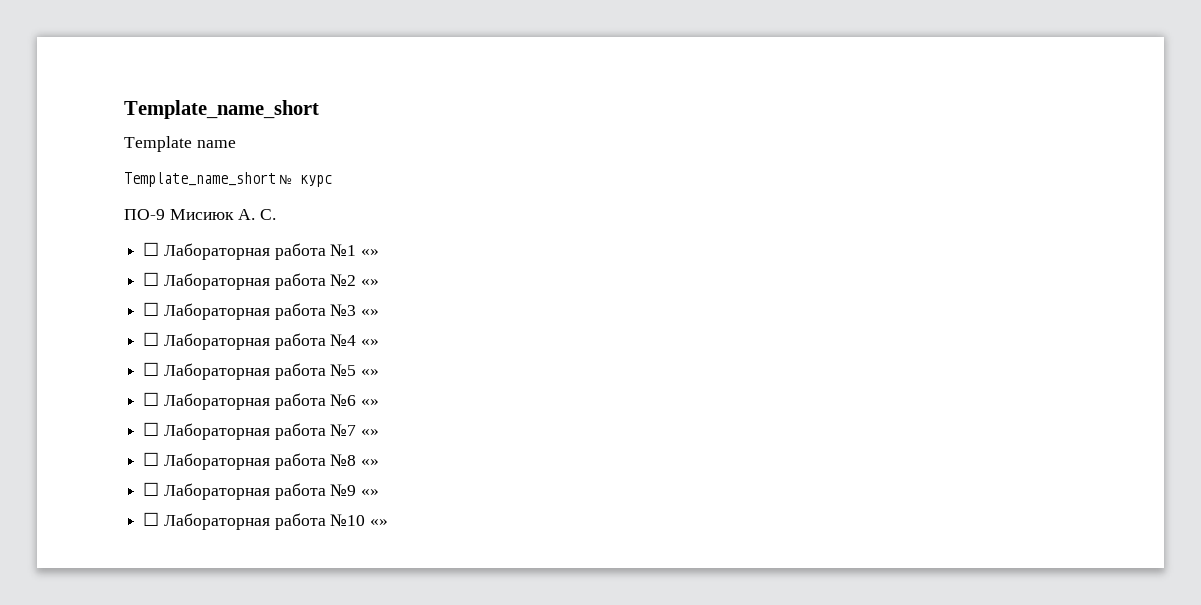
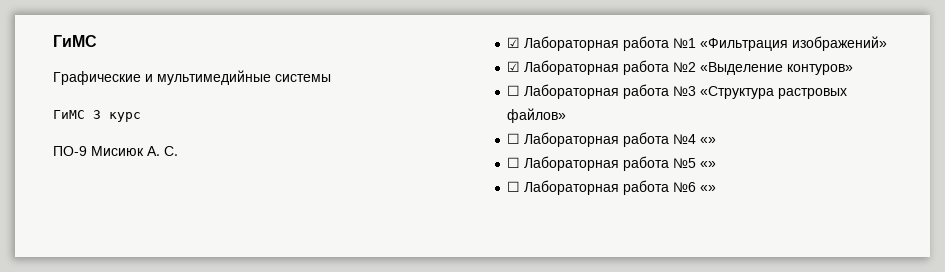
[124,100,319,119] [124,136,236,152] [124,172,293,187] Template_name_short // Template name // Template_name_short № -> [53,35,97,47] [53,70,331,85] [53,110,101,119] ГиМС // Графические и мультимедийные системы // ГиМС 3
[143,242,160,256] ☐ -> [507,37,521,48] ☑
[361,249,380,256] [143,272,160,286] «» // ☐ -> [700,36,888,51] [507,61,521,72] «Фильтрация изображений» // ☑
[361,279,380,286] «» -> [700,62,854,75] «Выделение контуров»
[361,309,380,316] «» -> [700,86,848,99] [507,108,567,123] «Структура растровых файлов»
[143,422,380,440] [143,452,380,470] [143,482,380,500] [143,512,389,530] // ☐ Лабораторная работа №7 «» // ☐ Лабораторная работа №8 «» // ☐ Лабораторная работа №9 «» // ☐ Лабораторная работа №10 «» -> (717, 188) none

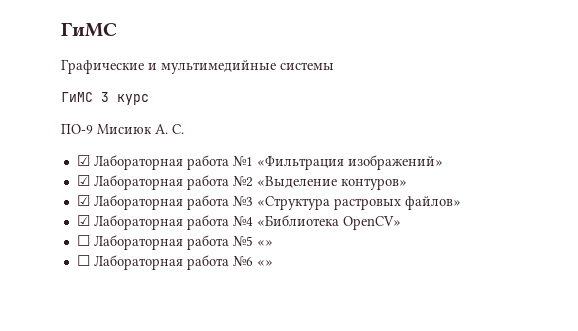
[507,85,521,96] ☐ -> [76,195,90,206] ☑
[507,133,521,144] ☐ -> [76,215,90,226] ☑
[700,137,717,144] «» -> [256,215,401,230] «Библиотека OpenCV»

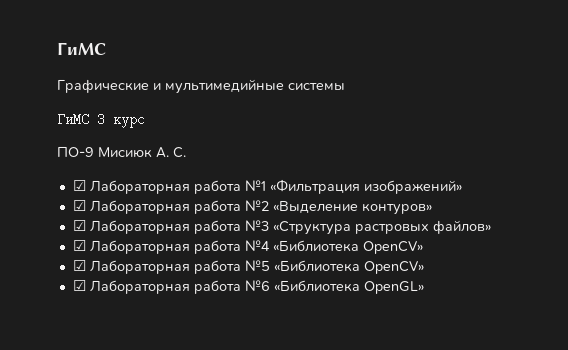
[76,235,90,246] ☐ -> [72,260,86,271] ☑
[256,240,273,246] [76,255,90,266] «» // ☐ -> [273,260,424,274] [72,280,86,291] «Библиотека OpenCV» // ☑
[256,260,273,266] «» -> [273,280,424,294] «Библиотека OpenGL»

